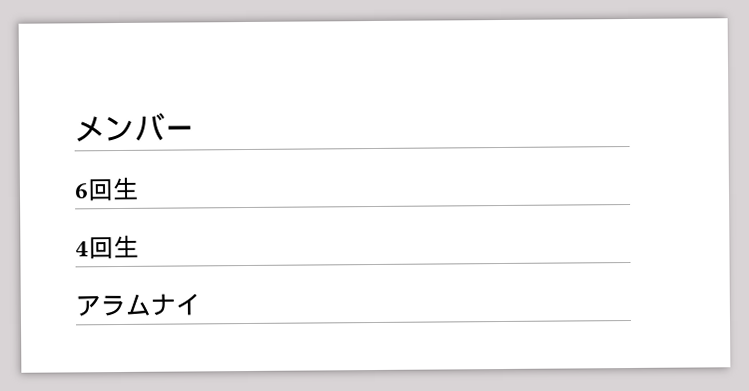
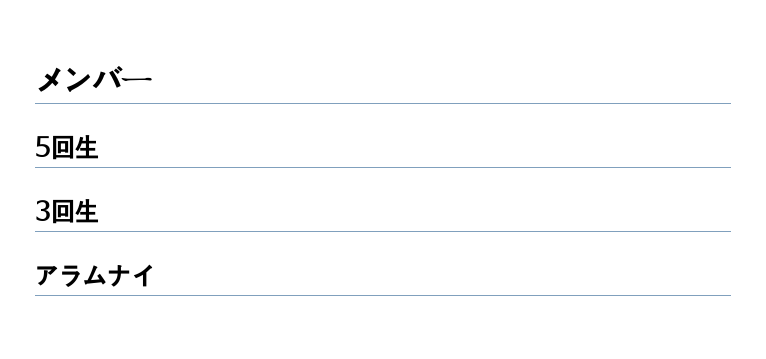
[74,176,139,202] [75,241,89,257] 6回生 // 4 -> [35,135,99,160] [35,200,51,221] 5回生 // 3

